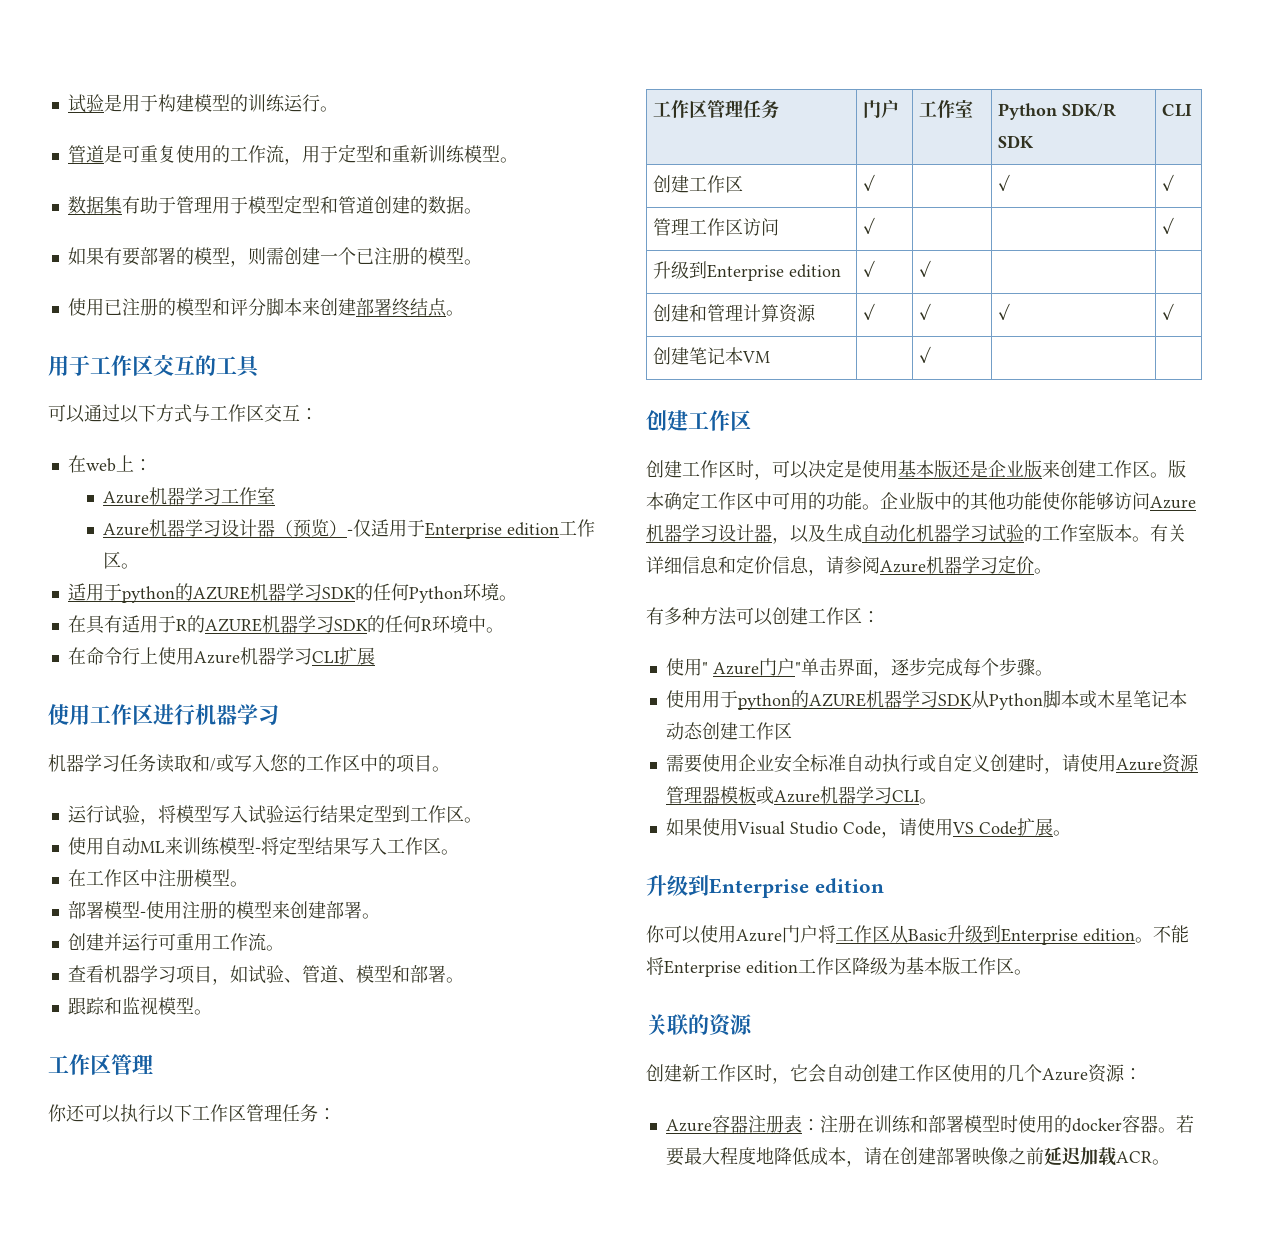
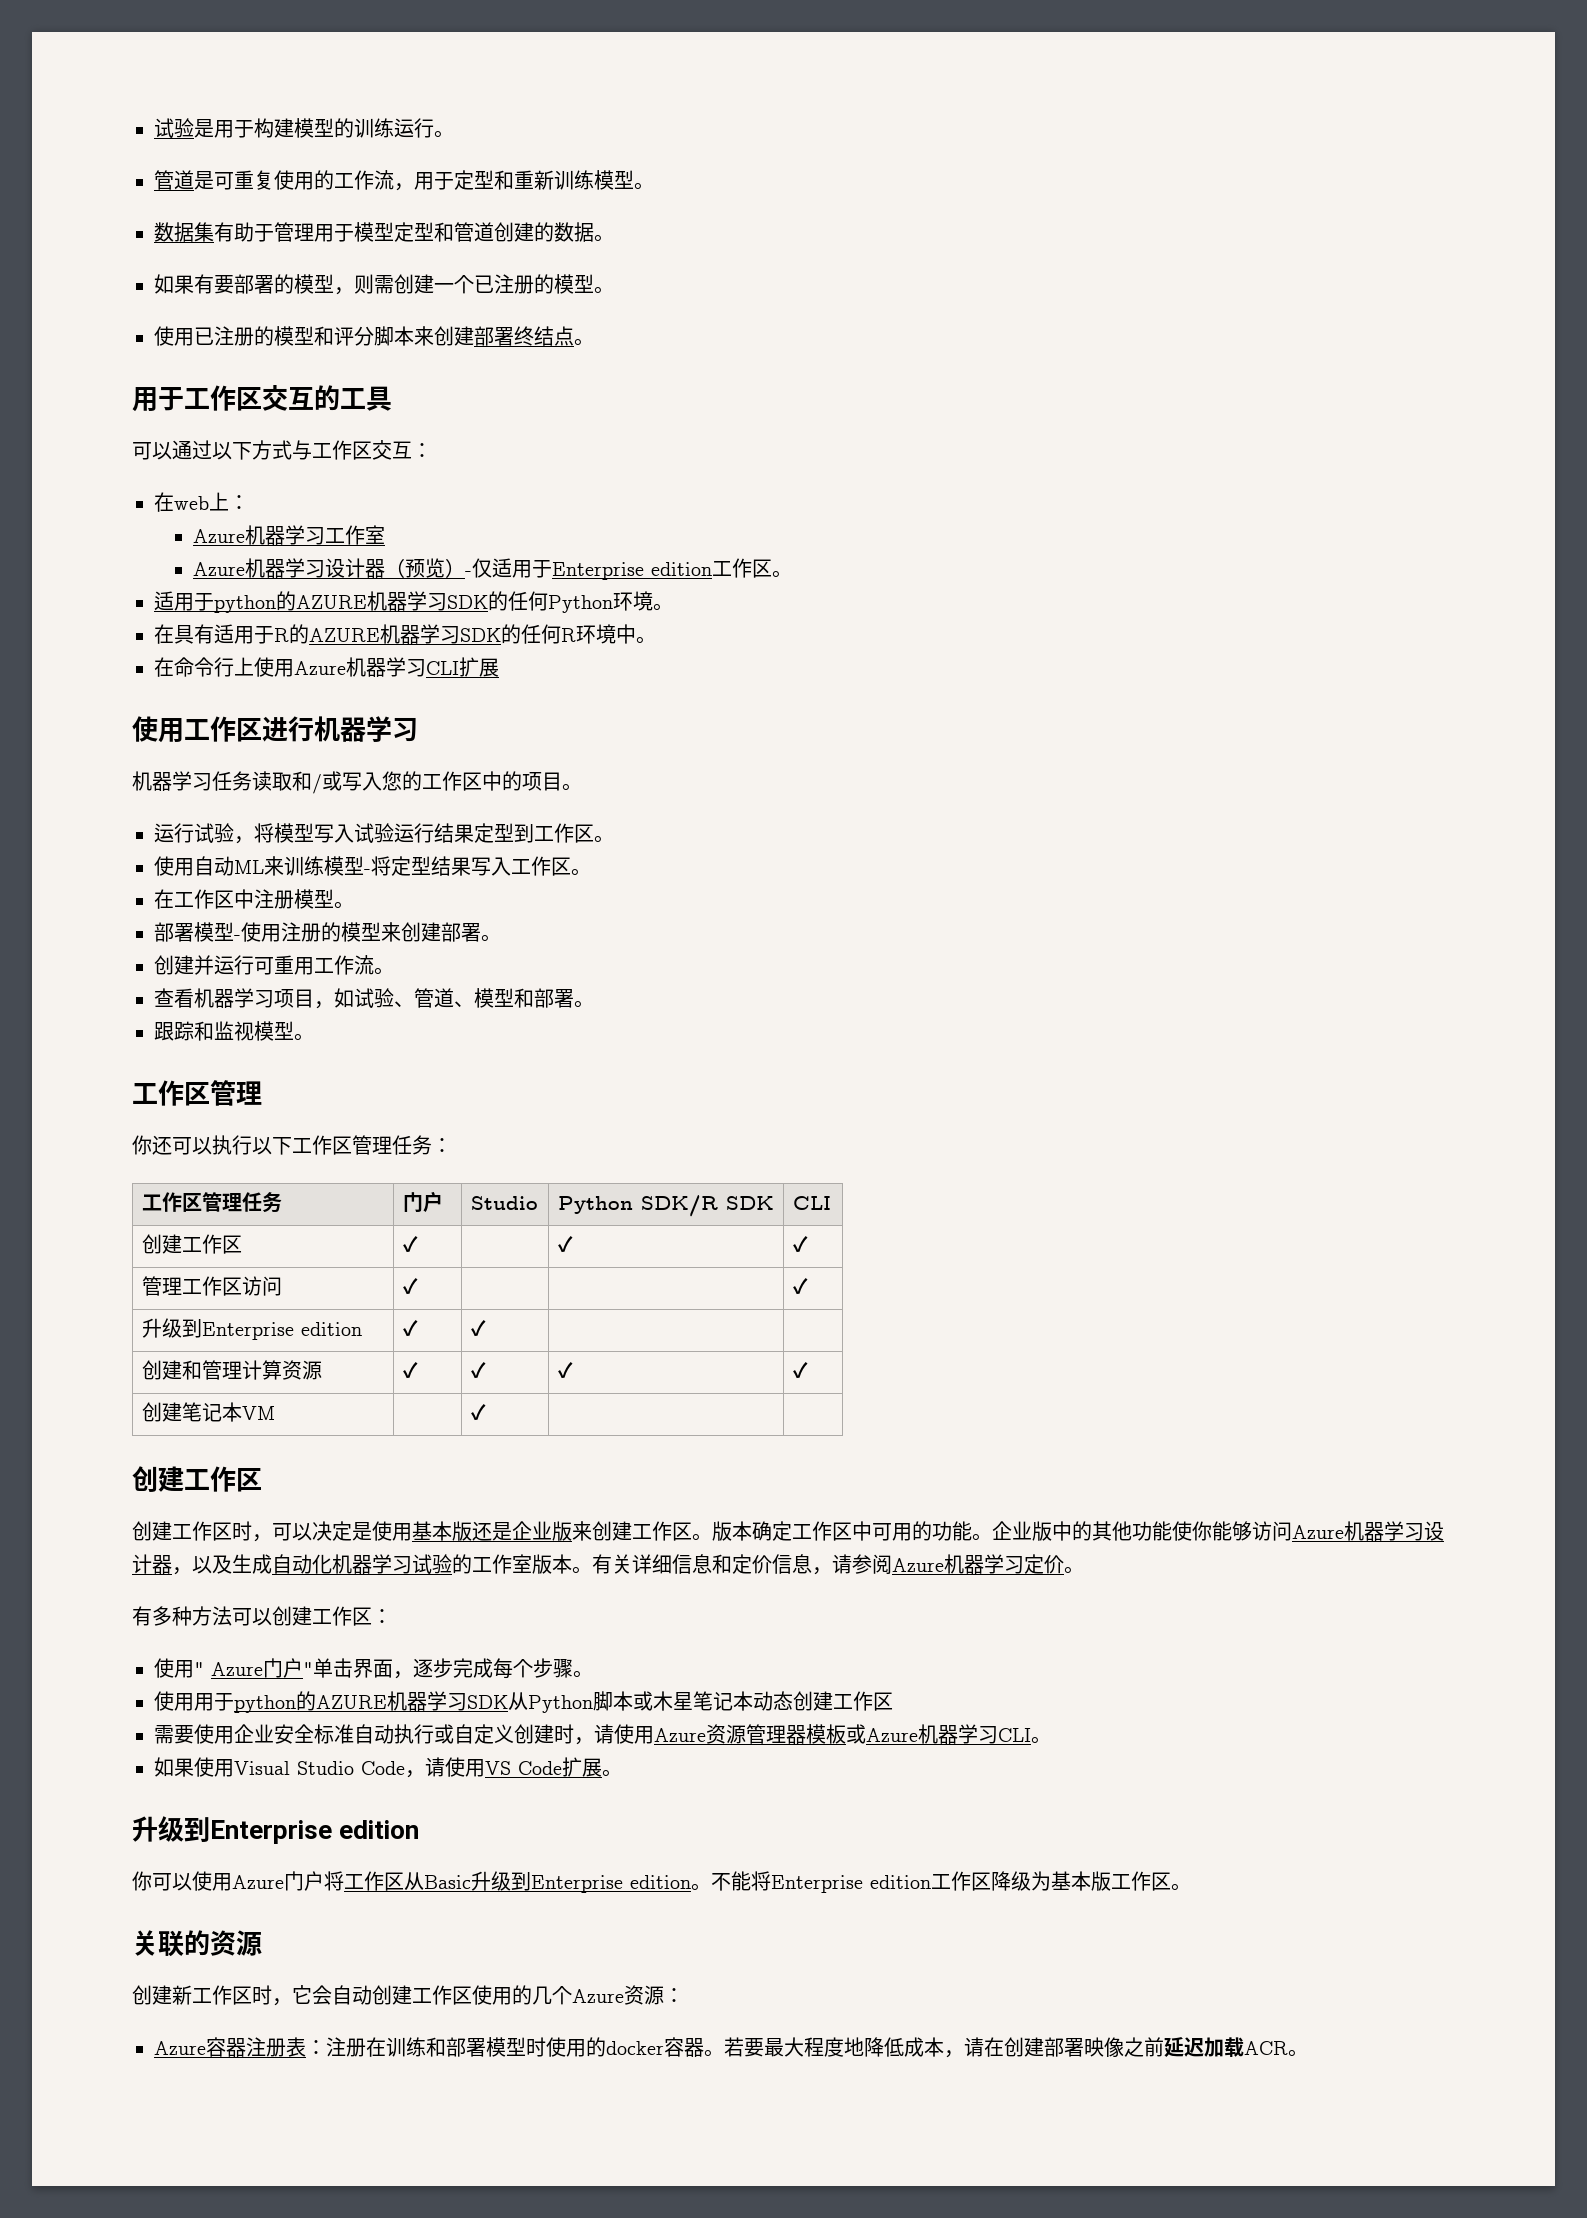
[919,100,974,118] 工作室 -> [470,1196,538,1210] Studio

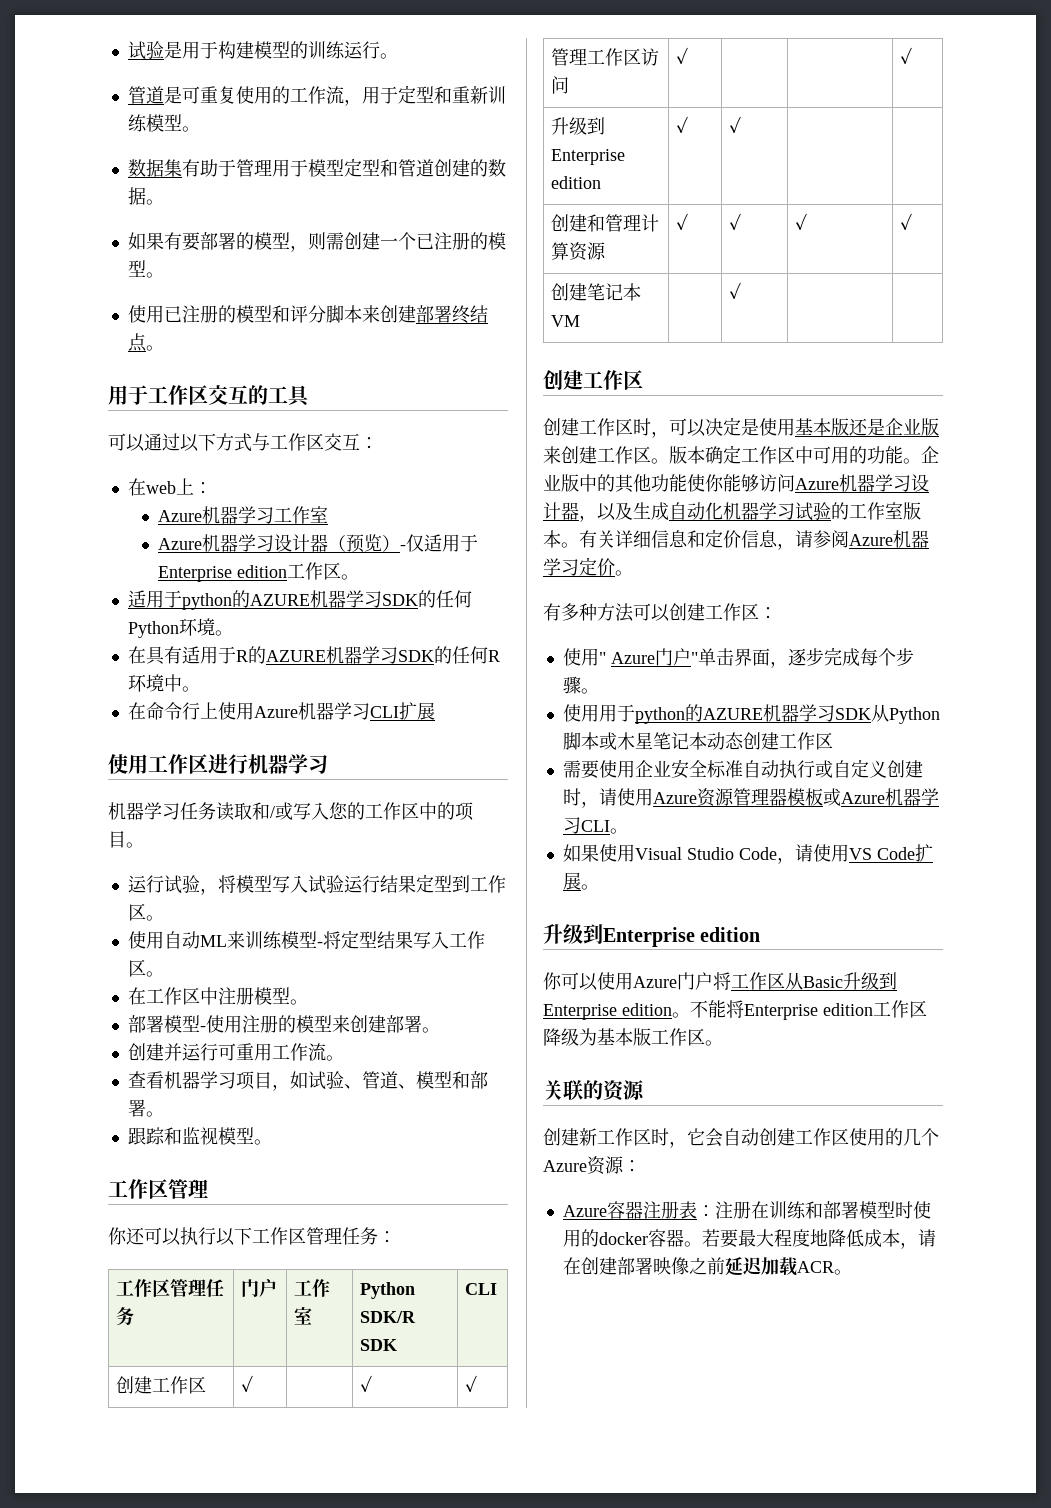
[470,1196,538,1210] Studio -> [294,1279,331,1297] [294,1307,313,1325] 工作室

